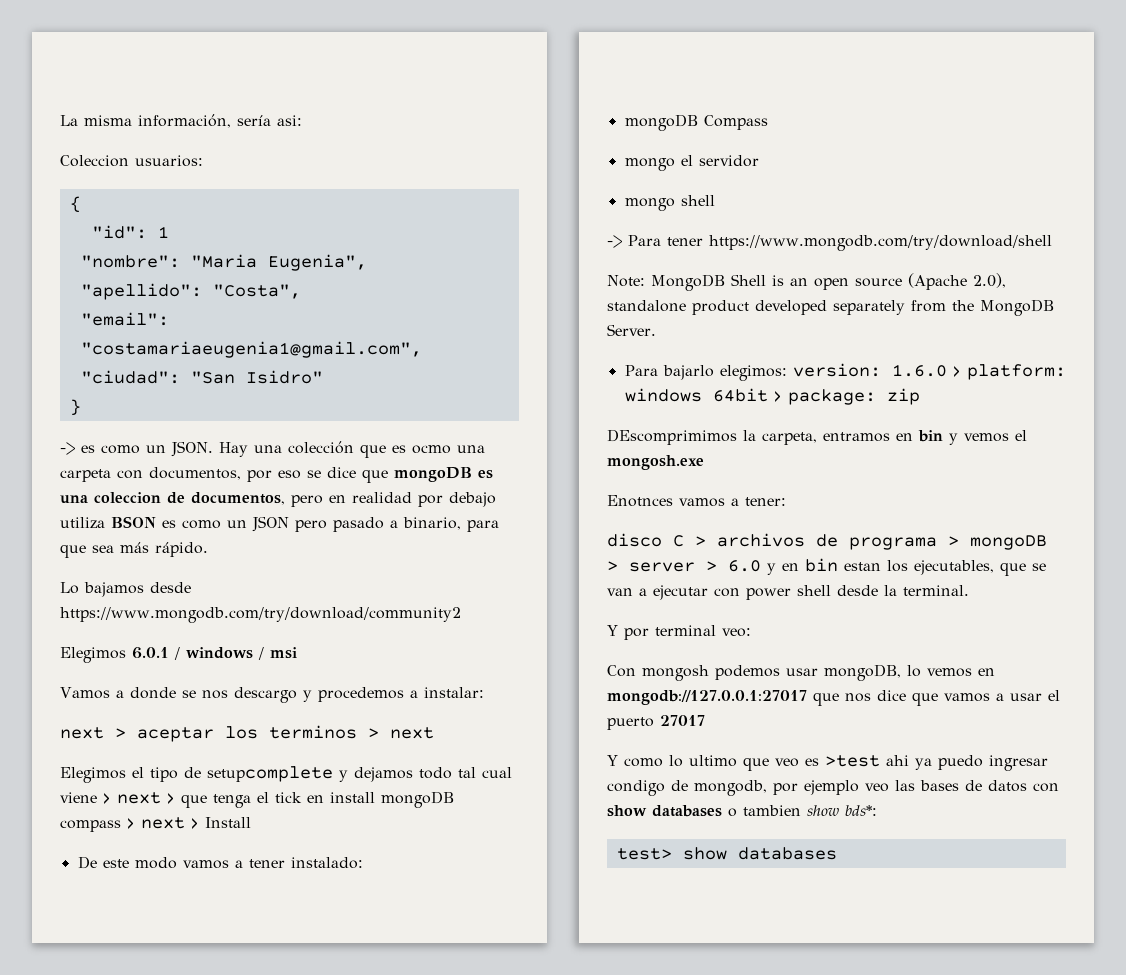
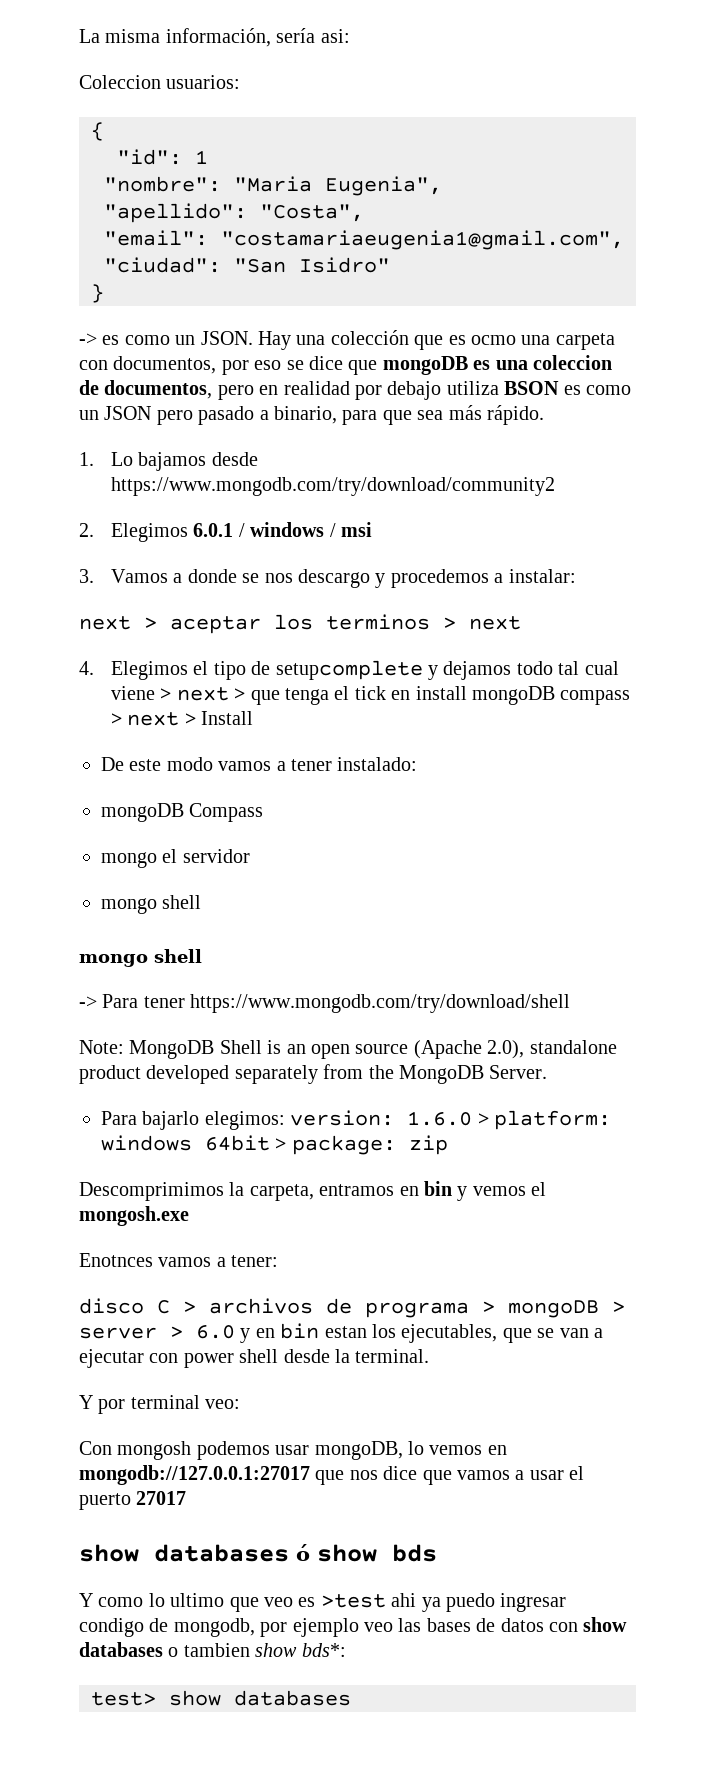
(208, 549) none -> [79,452,94,466] 1.
(461, 615) none -> [79,523,94,537] 2.
(297, 653) none -> [79,569,94,583] 3.
(434, 733) none -> [79,661,94,675] 4.
(715, 200) none -> [79,949,202,967] // mongo shell
[607,429,737,445] DEscomprimimos -> [79,1182,224,1201] Descomprimimos
(705, 720) none -> [79,1544,437,1562] // show databases ó show bds

